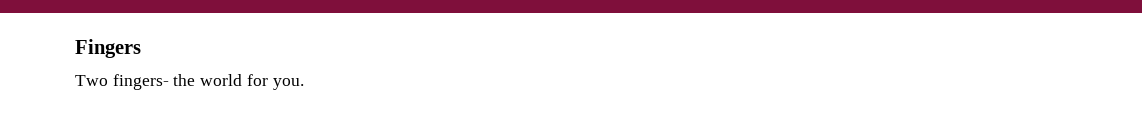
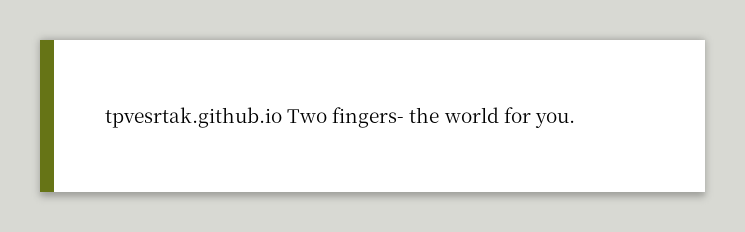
[75,39,141,58] Fingers // -> [105,107,282,128] tpvesrtak.github.io

